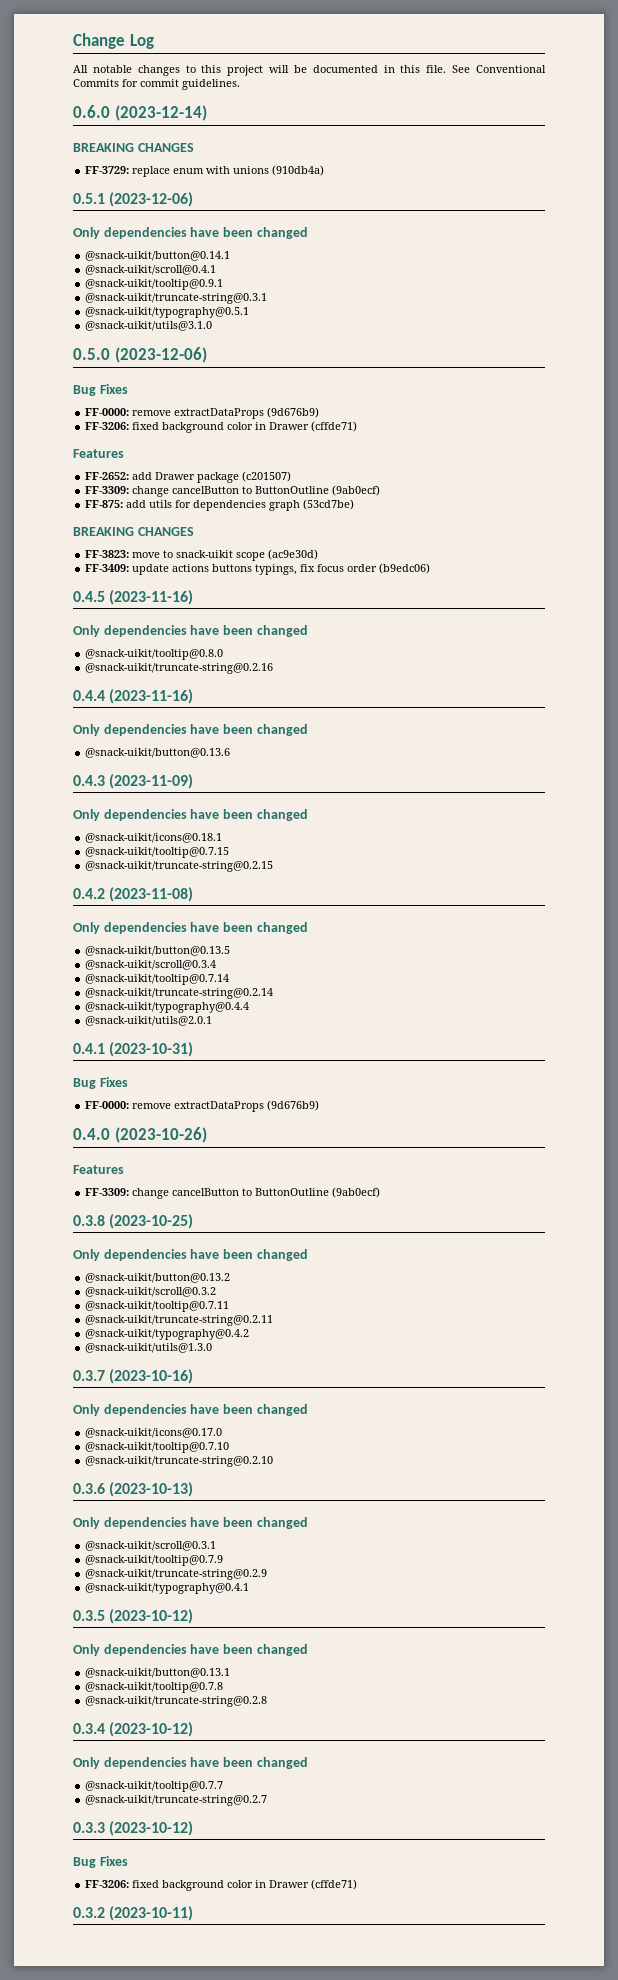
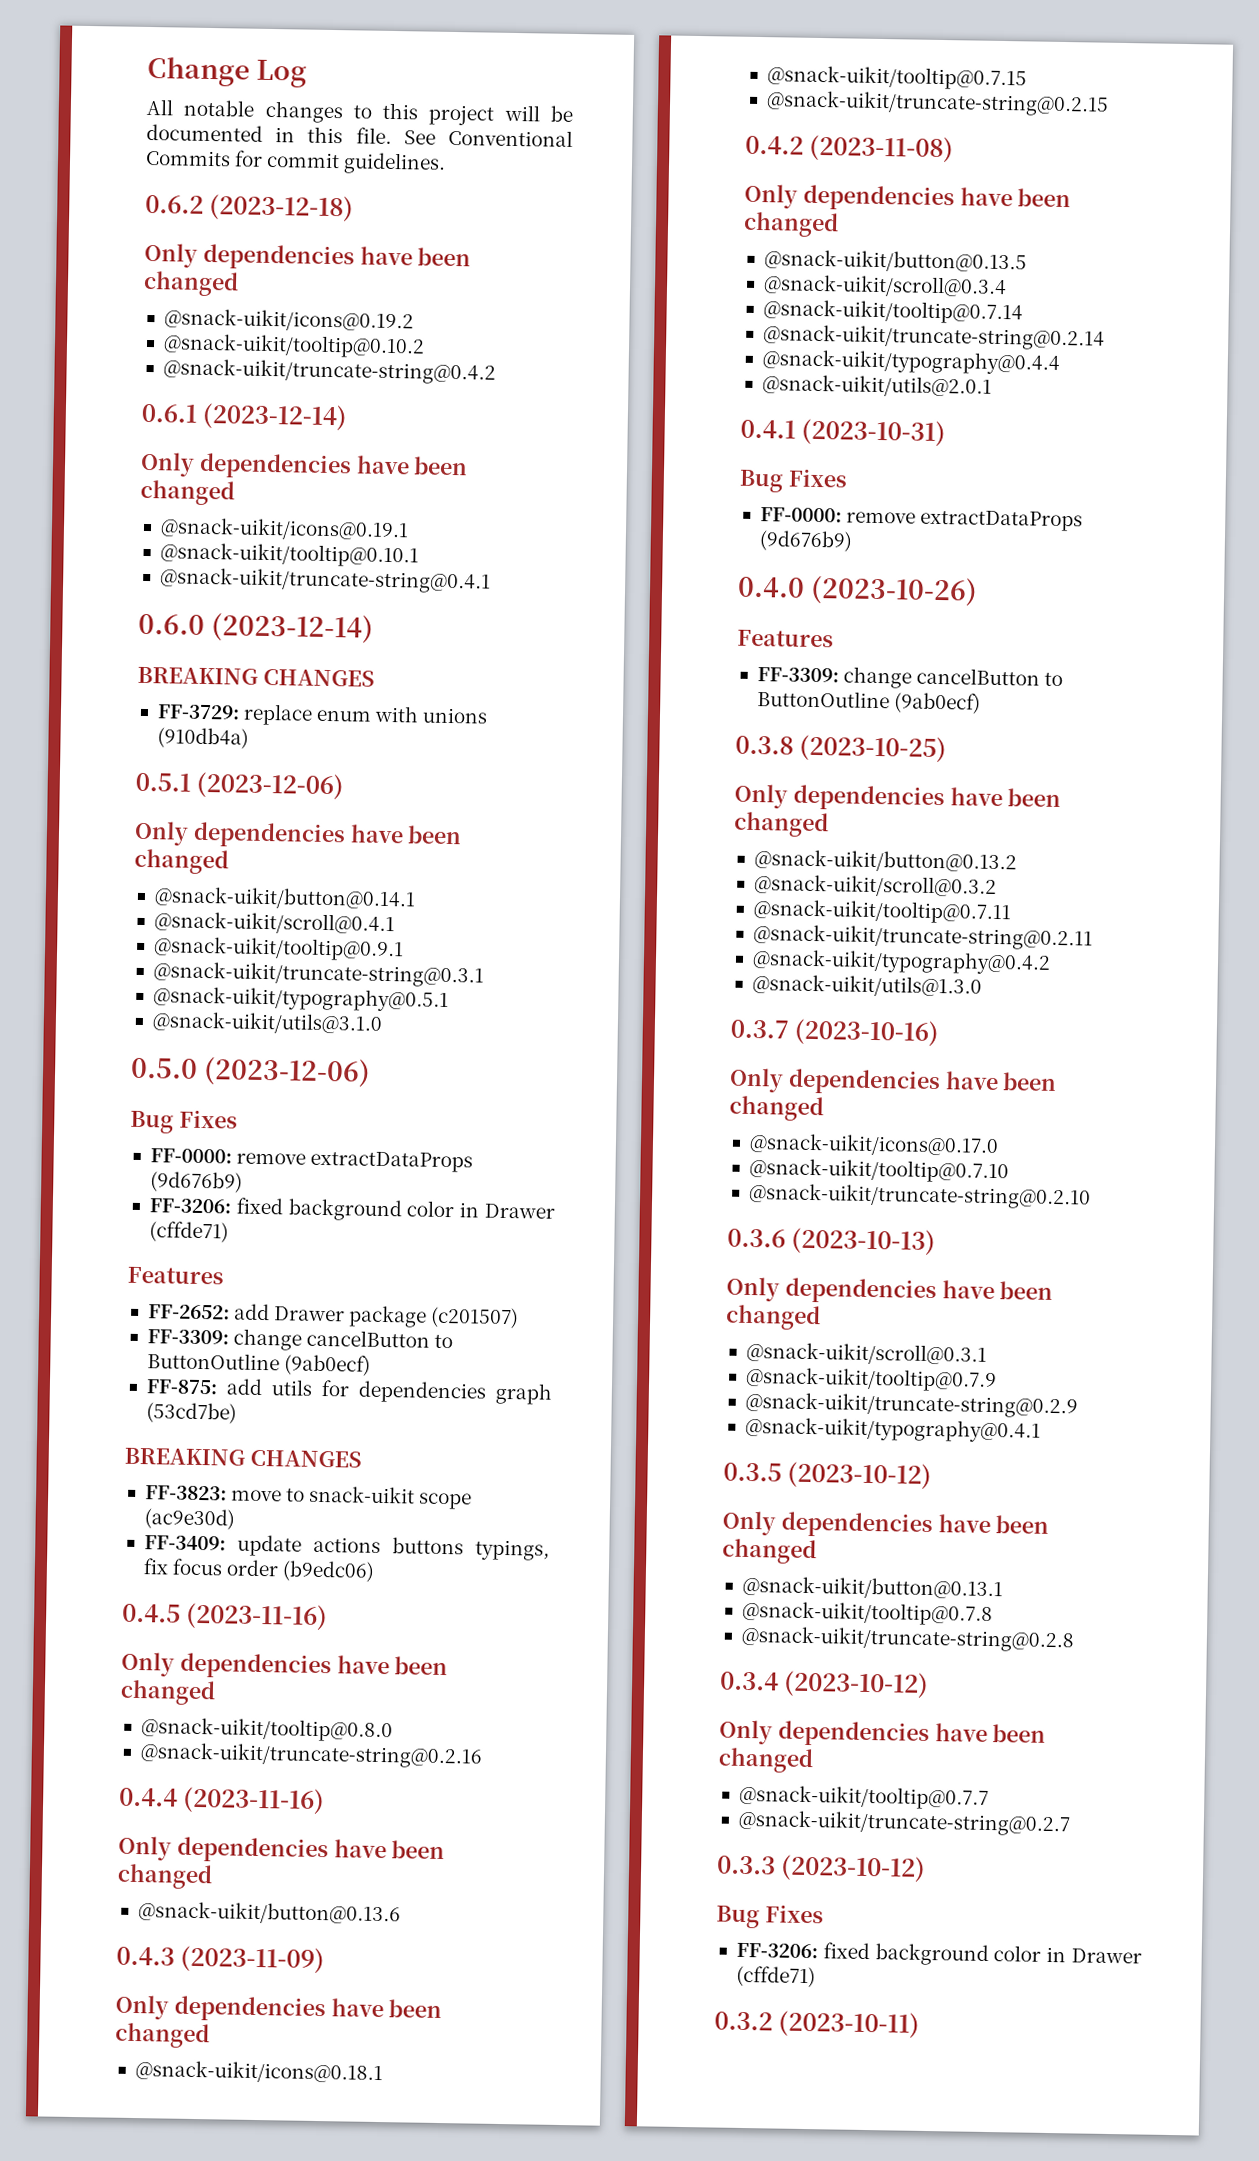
(240, 84) none -> [145,193,355,222] [144,242,472,271] [143,270,239,297] [163,308,414,333] [162,333,425,359] [162,358,496,385] [141,402,349,431] [140,451,469,480] [140,479,235,506] [159,517,409,542] [159,542,419,568] [159,567,491,594] // 0.6.2 (2023-12-18) // Only dependencies have been changed // @snack-uikit/icons@0.19.2 // @snack-uikit/tooltip@0.10.2 // @snack-uikit/truncate-string@0.4.2 // 0.6.1 (2023-12-14) // Only dependencies have been changed // @snack-uikit/icons@0.19.1 // @snack-uikit/tooltip@0.10.1 // @snack-uikit/truncate-string@0.4.1

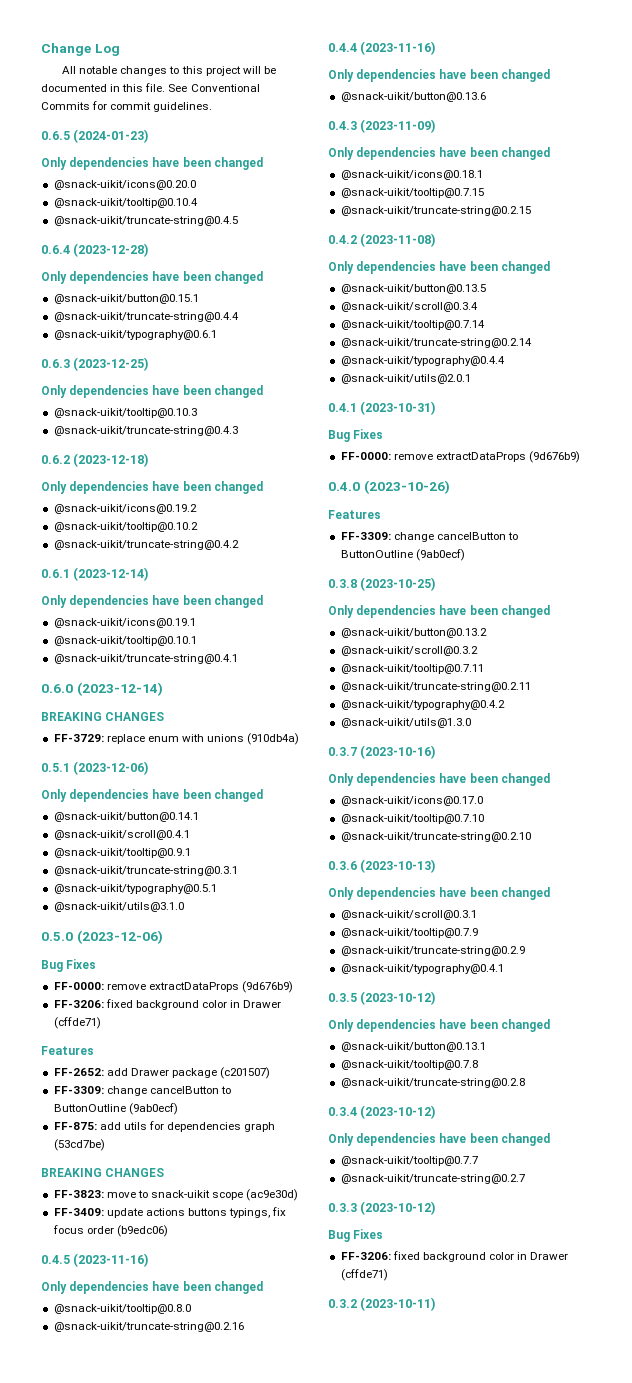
(447, 163) none -> [41,129,149,143] [41,157,263,170] [53,180,196,190] [53,198,198,208] [53,216,238,226] [41,243,149,257] [41,271,263,284] [53,294,199,304] [53,312,239,322] [53,330,217,340] [41,357,149,371] [41,385,263,398] [53,408,197,418] [53,426,238,436] // 0.6.5 (2024-01-23) // Only dependencies have been changed // @snack-uikit/icons@0.20.0 // @snack-uikit/tooltip@0.10.4 // @snack-uikit/truncate-string@0.4.5 // 0.6.4 (2023-12-28) // Only dependencies have been changed // @snack-uikit/button@0.15.1 // @snack-uikit/truncate-string@0.4.4 // @snack-uikit/typography@0.6.1 // 0.6.3 (2023-12-25) // Only dependencies have been changed // @snack-uikit/tooltip@0.10.3 // @snack-uikit/truncate-string@0.4.3

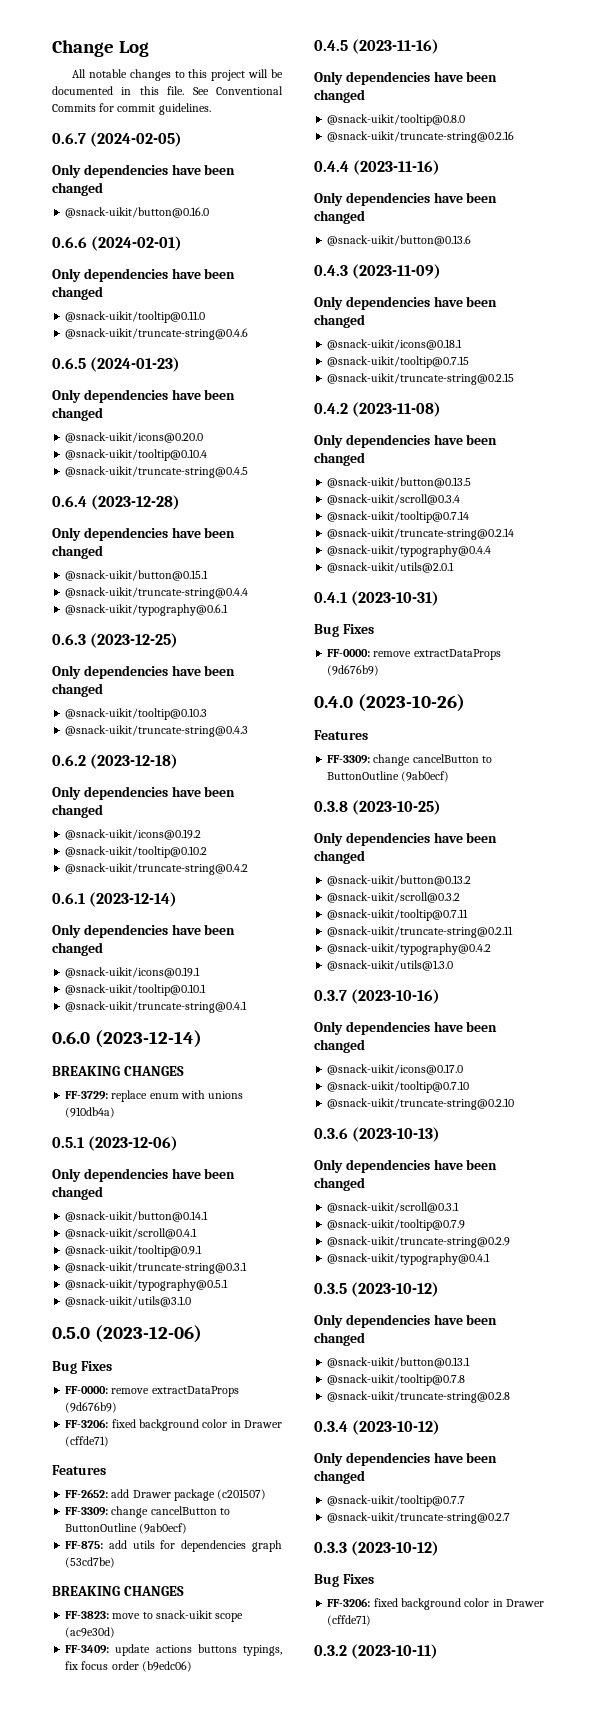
(213, 107) none -> [52,132,183,147] [52,164,236,178] [52,182,103,196] [65,207,210,218] [52,236,183,251] [52,268,236,282] [52,286,103,300] [65,311,206,323] [65,328,249,340] // 0.6.7 (2024-02-05) // Only dependencies have been changed // @snack-uikit/button@0.16.0 // 0.6.6 (2024-02-01) // Only dependencies have been changed // @snack-uikit/tooltip@0.11.0 // @snack-uikit/truncate-string@0.4.6

